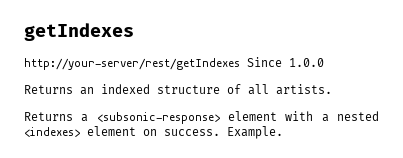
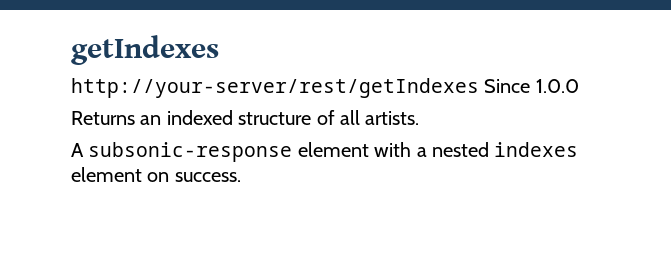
[24,112,220,124] Returns a <subsonic-response> -> [71,142,293,162] A subsonic-response
[24,127,80,137] <indexes> -> [494,142,579,157] indexes
[227,126,283,139] Example. -> (241, 177) none

